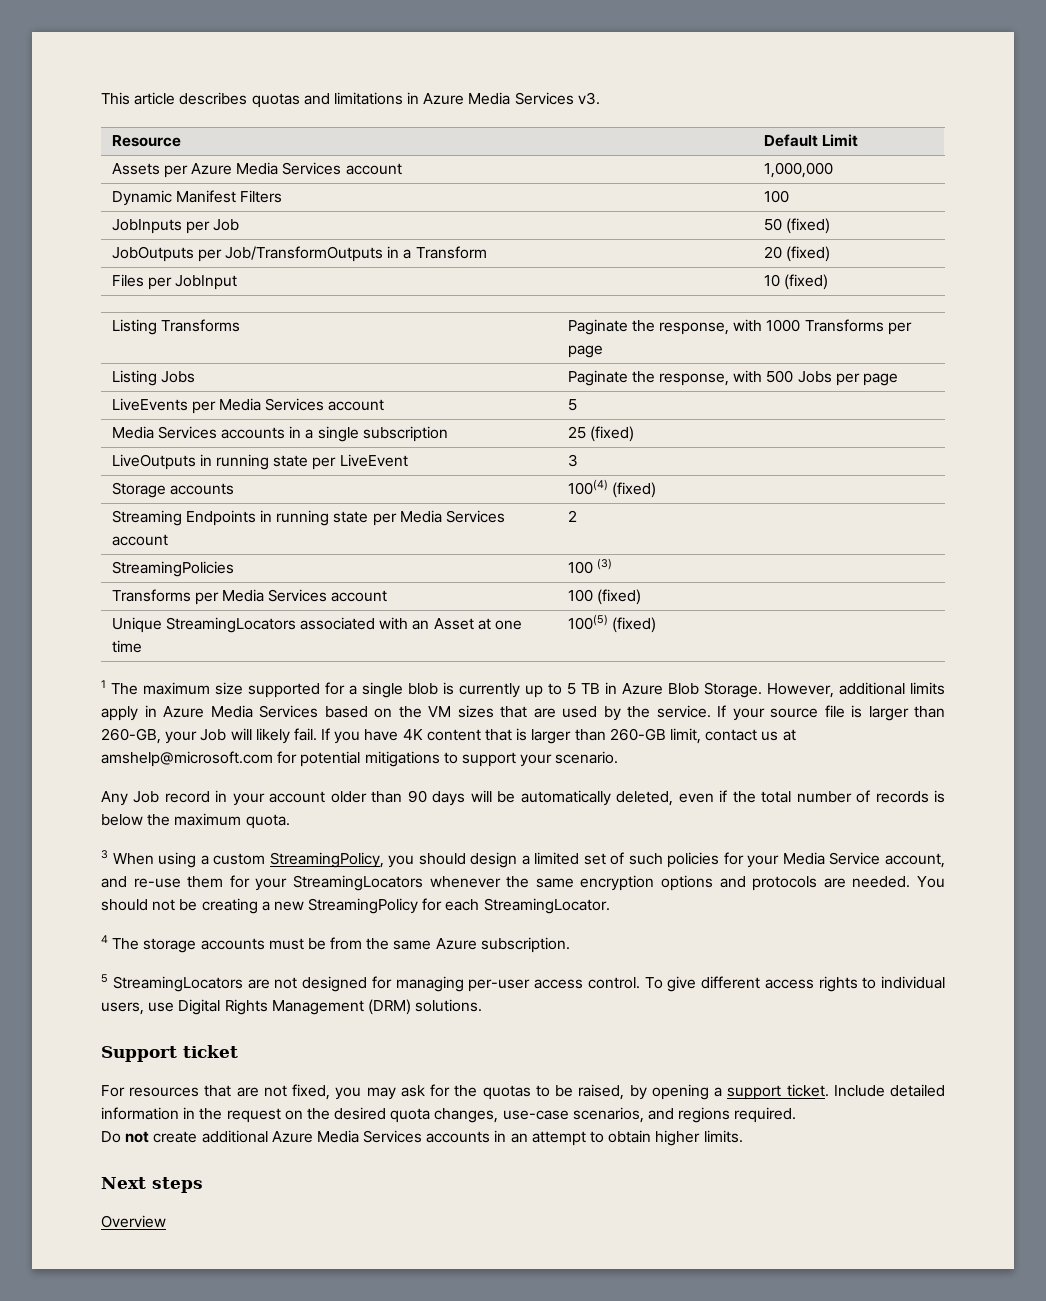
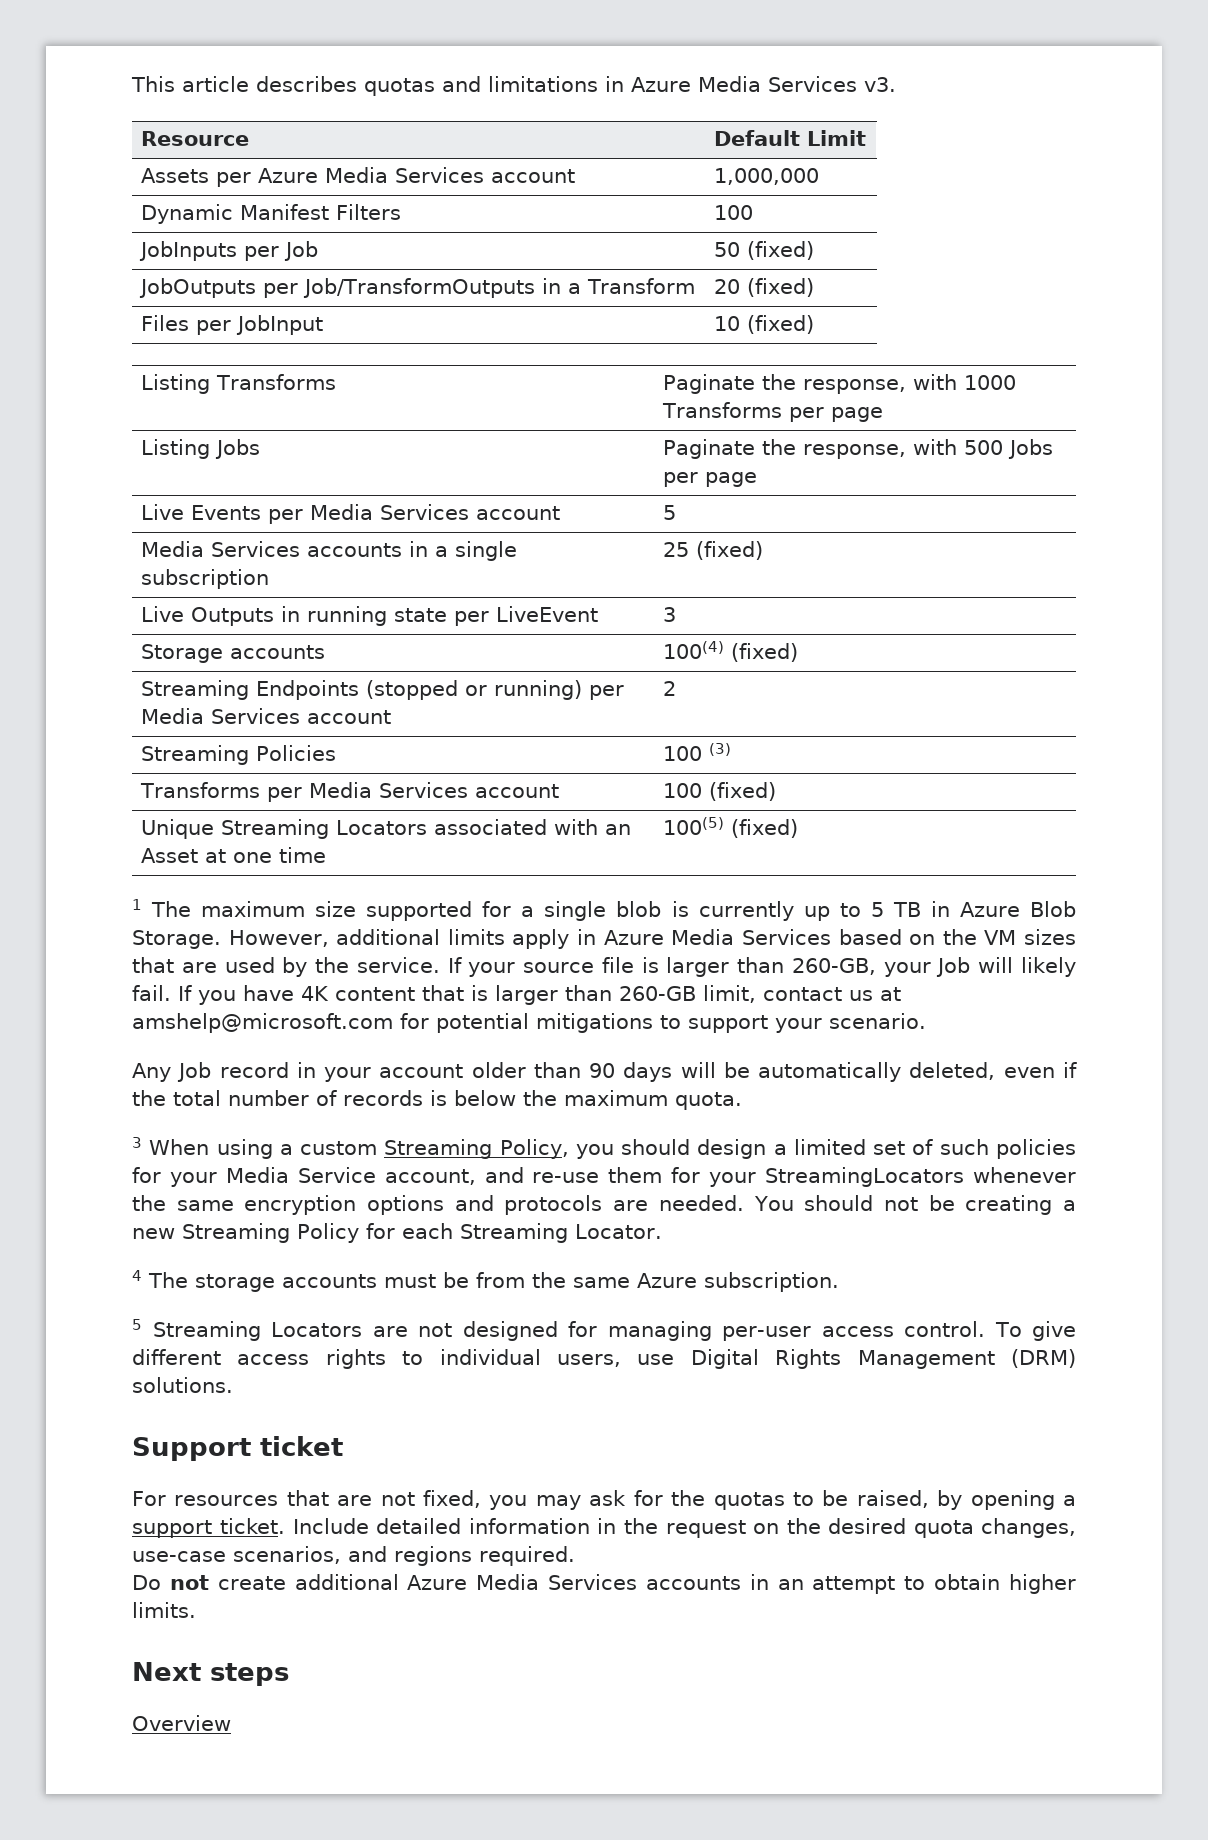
[111,398,188,411] LiveEvents -> [140,504,261,520] Live Events
[111,454,196,470] LiveOutputs -> [140,606,274,626] Live Outputs
[259,510,369,526] in running state -> [365,680,582,700] (stopped or running)
[111,561,234,577] StreamingPolicies -> [140,745,336,765] Streaming Policies
[165,617,296,633] StreamingLocators -> [220,819,427,839] Streaming Locators
[269,852,384,868] StreamingPolicy, -> [384,1139,569,1159] Streaming Policy,
[308,898,610,914] StreamingPolicy for each StreamingLocator. -> [182,1223,662,1243] Streaming Policy for each Streaming Locator.
[112,976,243,992] StreamingLocators -> [152,1321,363,1341] Streaming Locators

